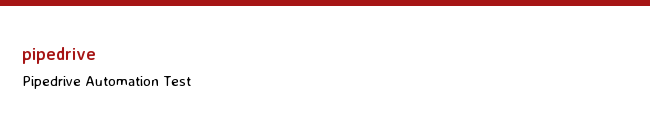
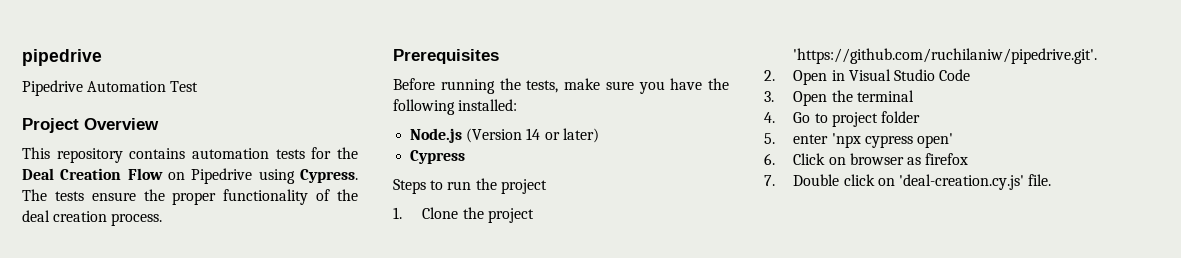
(191, 81) none -> [22,118,159,133] [22,147,358,163] [22,168,358,184] [22,189,358,205] [22,210,163,226] [393,49,499,64] [393,78,729,94] [393,99,518,115] [410,128,599,143] [410,150,466,164] [393,178,547,194] [393,207,534,223] [793,48,1098,64] [764,69,971,85] [764,90,914,106] [764,111,921,127] [764,133,954,148] [764,153,969,165] [764,174,1052,190] // Project Overview // This repository contains automation tests for the Deal Creation Flow on Pipedrive using Cypress. The tests ensure the proper functionality of the deal creation process. // Prerequisites // Before running the tests, make sure you have the following installed: // Node.js (Version 14 or later) // Cypress // Steps to run the project // 1. Clone the project 'https://github.com/ruchilaniw/pipedrive.git'. // 2. Open in Visual Studio Code // 3. Open the terminal // 4. Go to project folder // 5. enter 'npx cypress open' // 6. Click on browser as firefox // 7. Double click on 'deal-creation.cy.js' file.

